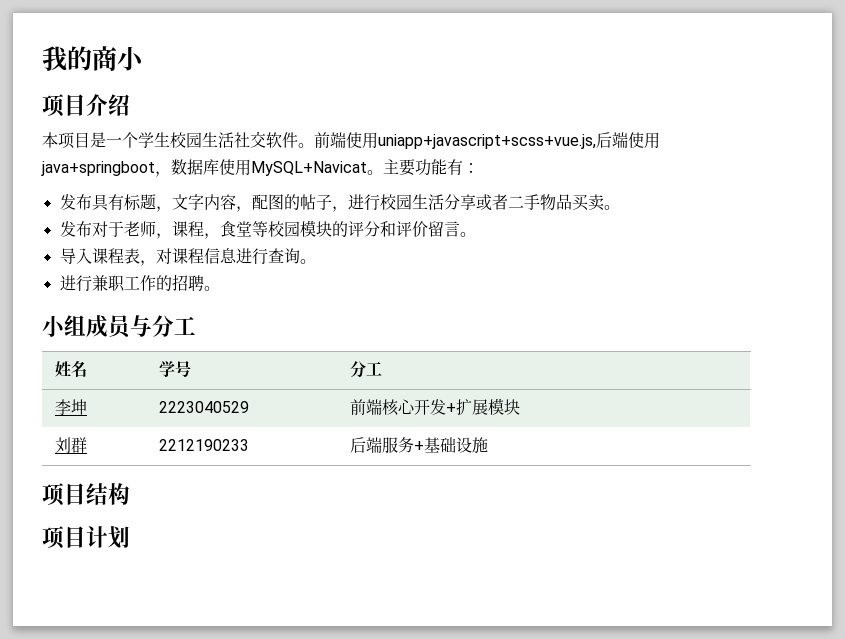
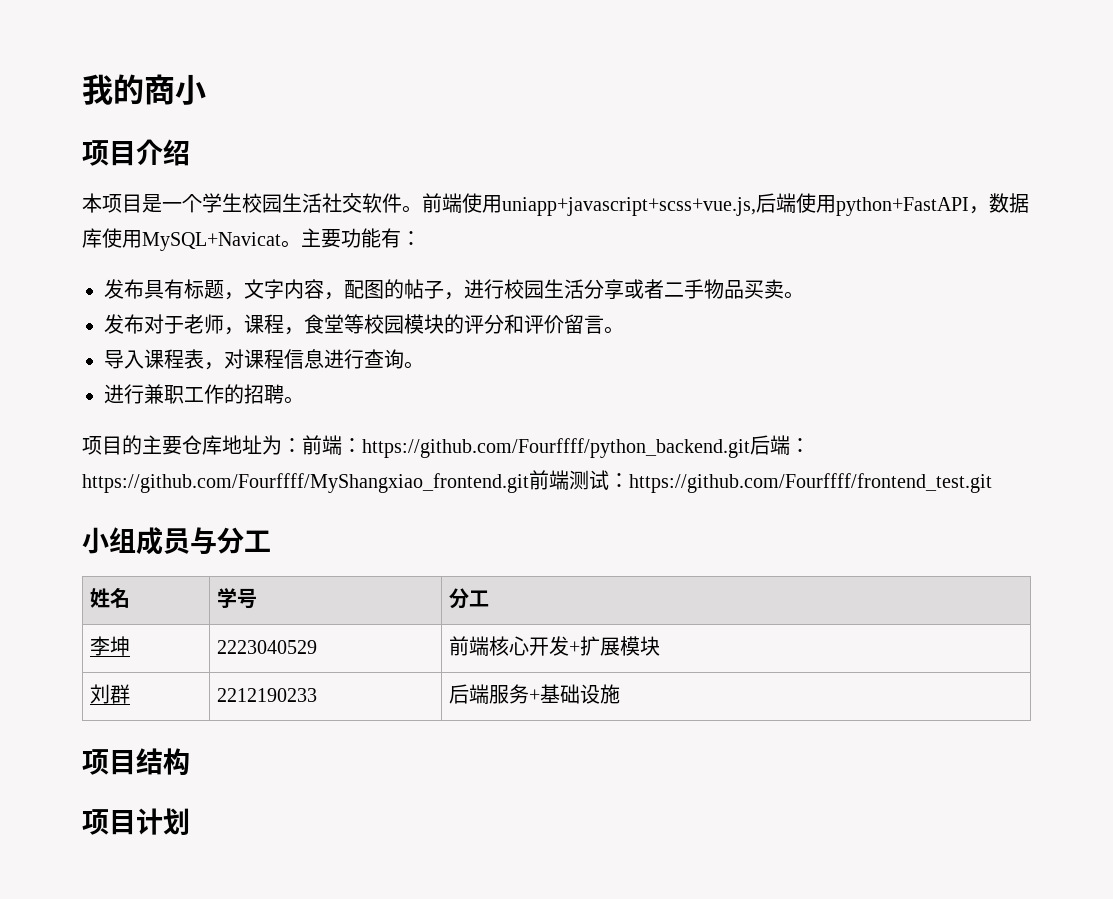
[41,161,155,176] java+springboot -> [836,197,969,216] python+FastAPI
(220, 288) none -> [82,435,810,458] [82,470,992,493] // 项目的主要仓库地址为：前端：https://github.com/Fourffff/python_backend.git后端：https://github.com/Fourffff/MyShangxiao_frontend.git前端测试：https://github.com/Fourffff/frontend_test.git

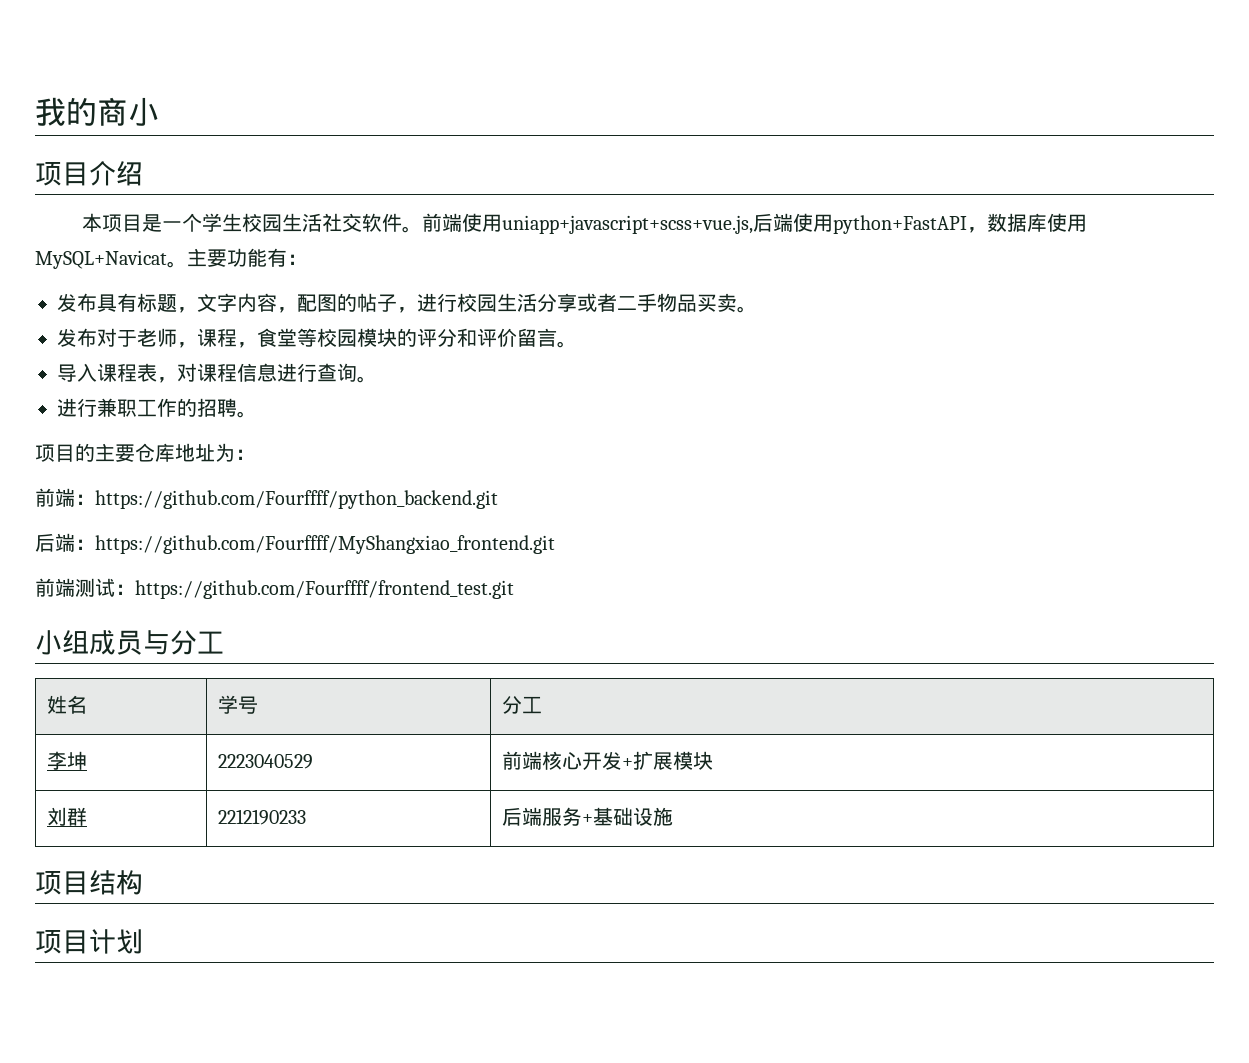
(302, 445) none -> (255, 454) //
(750, 448) none -> (498, 499) //
(529, 483) none -> (555, 544) //

